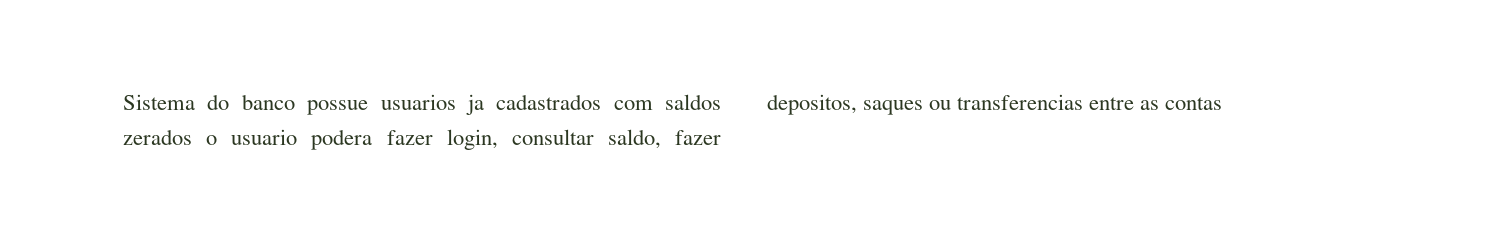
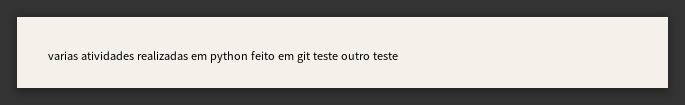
[123,94,721,115] [123,129,721,150] [767,94,1223,115] Sistema do banco possue usuarios ja cadastrados com saldos zerados o usuario podera fazer login, consultar saldo, fazer depositos, saques ou transferencias entre as contas -> [48,51,398,63] varias atividades realizadas em python feito em git teste outro teste

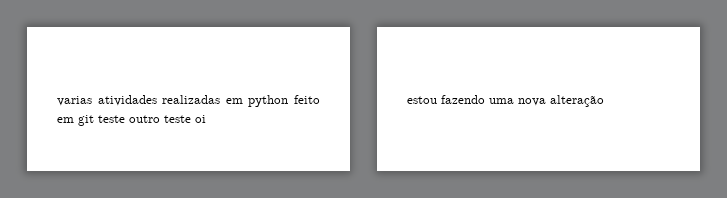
(398, 56) none -> [195,115,206,123] [407,95,604,107] oi // estou fazendo uma nova alteração

